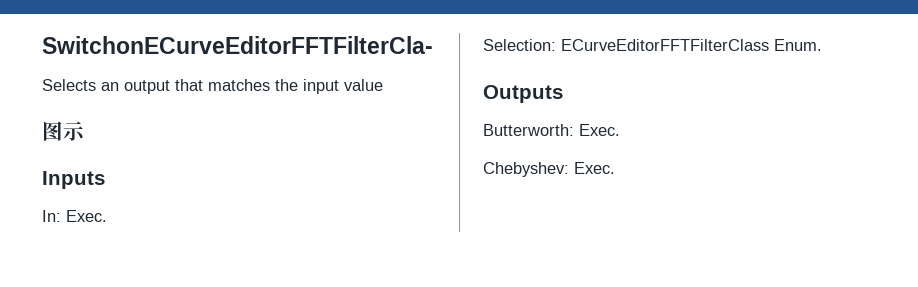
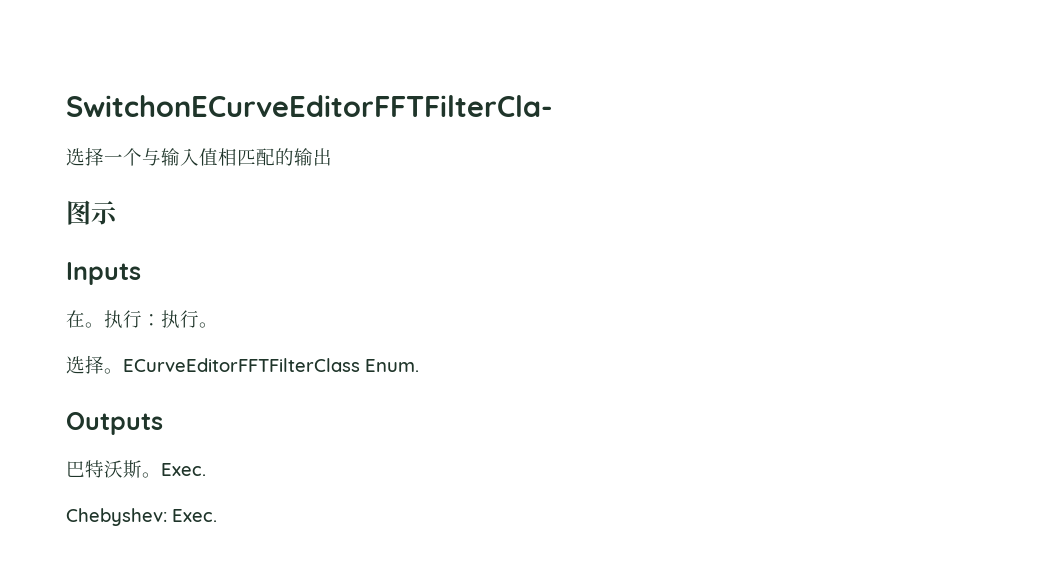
[42,79,383,94] [42,121,85,141] [42,171,105,189] [42,210,107,222] [483,39,556,51] Selects an output that matches the input value // 图示 // Inputs // In: Exec. // Selection: -> [66,147,332,166] [66,200,118,225] [66,262,141,285] [66,310,218,329] [66,355,123,374] 选择一个与输入值相匹配的输出 // 图示 // Inputs // 在。执行：执行。 // 选择。
[483,124,574,136] Butterworth: -> [66,460,161,478] 巴特沃斯。

